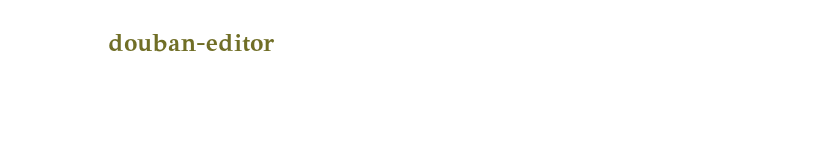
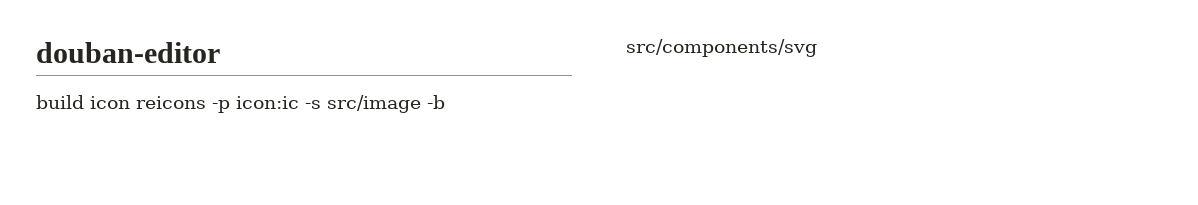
(275, 43) none -> [36,95,445,113] [626,39,817,57] // build icon reicons -p icon:ic -s src/image -b src/components/svg

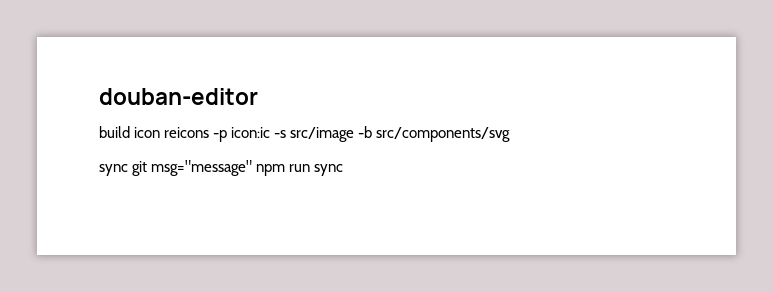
(817, 48) none -> [99,160,344,176] // sync git msg="message" npm run sync

